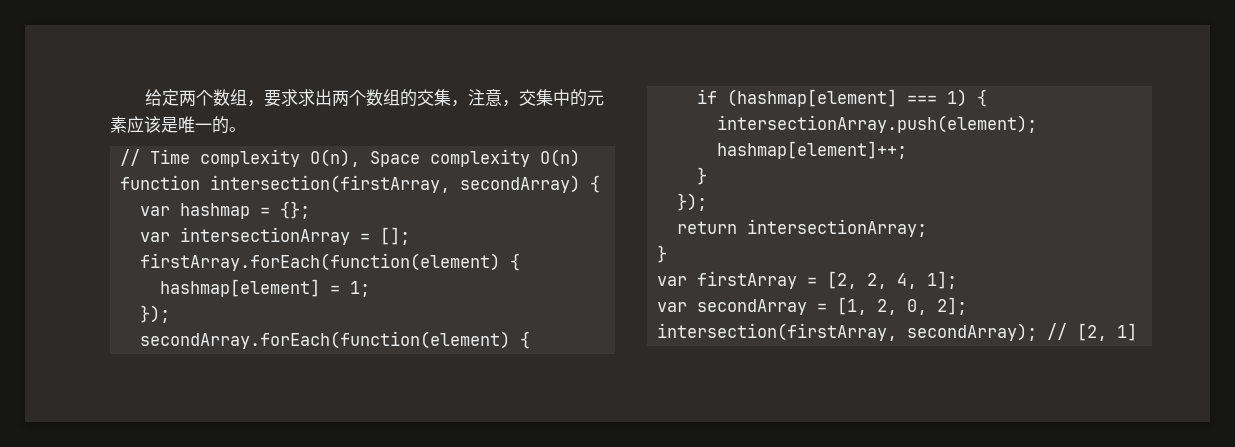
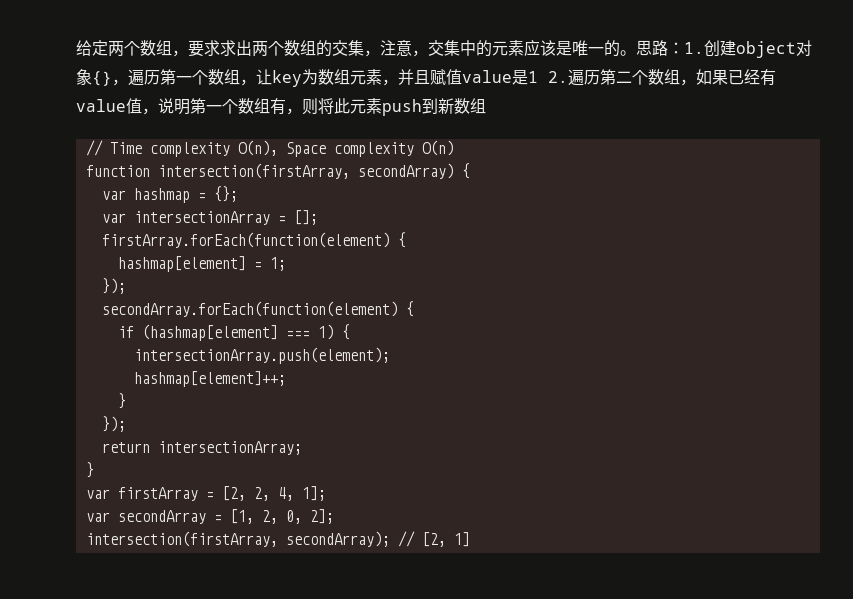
(246, 129) none -> [636,40,812,58] [76,69,776,87] [76,98,486,116] 思路：1.创建object对象{}，遍历第一个数组，让key为数组元素，并且赋值value是1 2.遍历第二个数组，如果已经有value值，说明第一个数组有，则将此元素push到新数组

